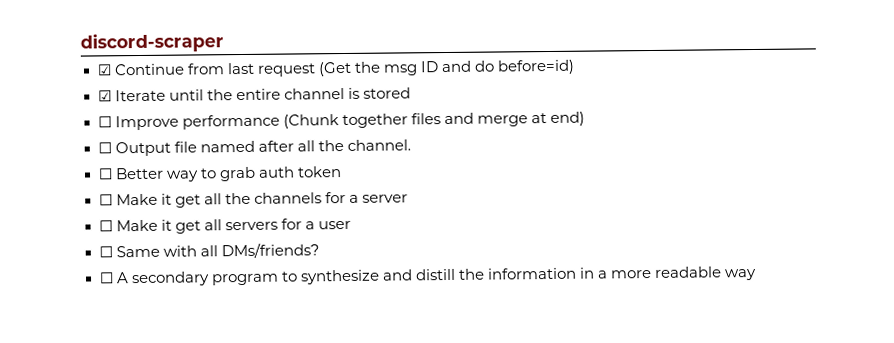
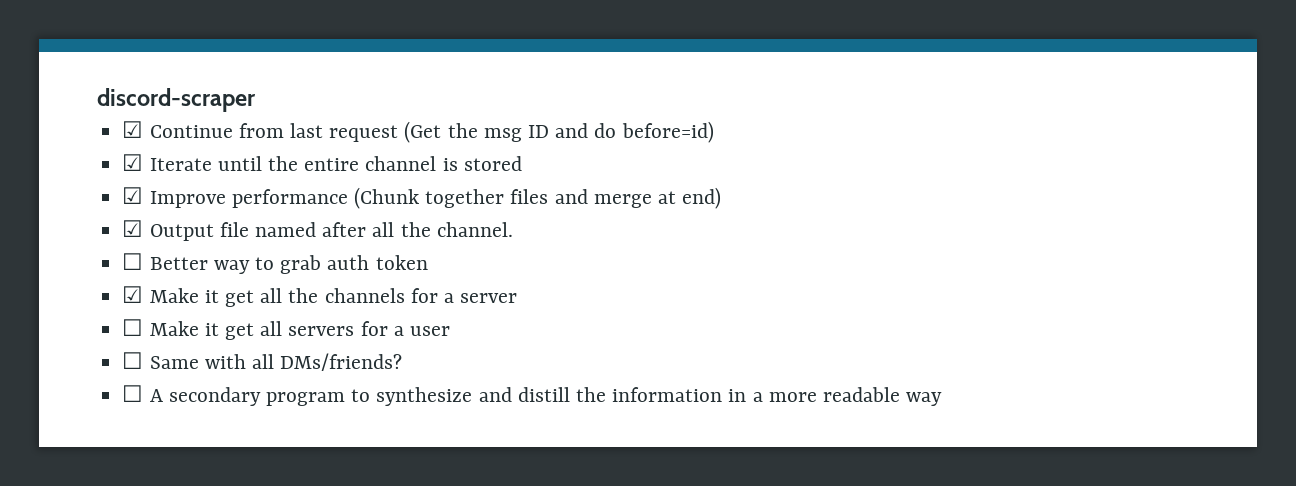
[97,116,112,128] ☐ -> [122,187,144,204] ☑
[97,142,112,154] ☐ -> [122,220,144,237] ☑
[98,194,113,206] ☐ -> [122,286,144,303] ☑

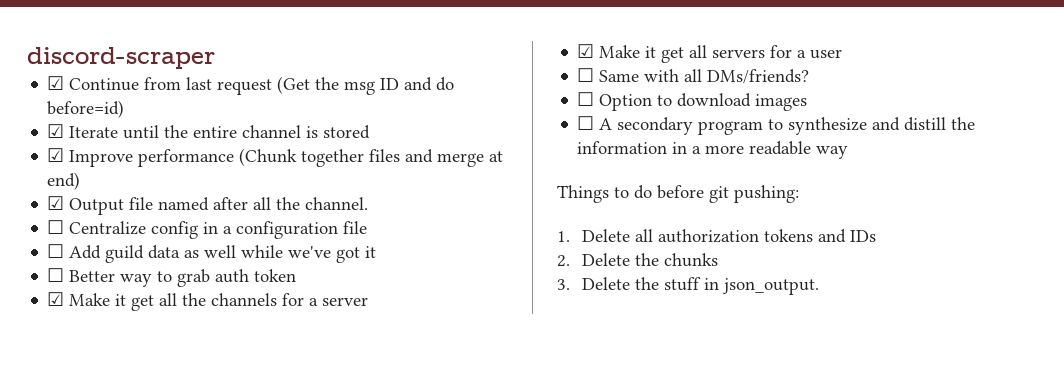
(513, 229) none -> [47,220,368,239] [47,244,377,263] // ☐ Centralize config in a configuration file // ☐ Add guild data as well while we've got it
[122,319,144,336] ☐ -> [577,44,595,58] ☑
(403, 362) none -> [577,92,808,111] // ☐ Option to download images
(943, 399) none -> [557,185,799,203] [557,229,876,243] [557,253,718,267] [557,277,819,295] // Things to do before git pushing: // 1. Delete all authorization tokens and IDs // 2. Delete the chunks // 3. Delete the stuff in json_output.

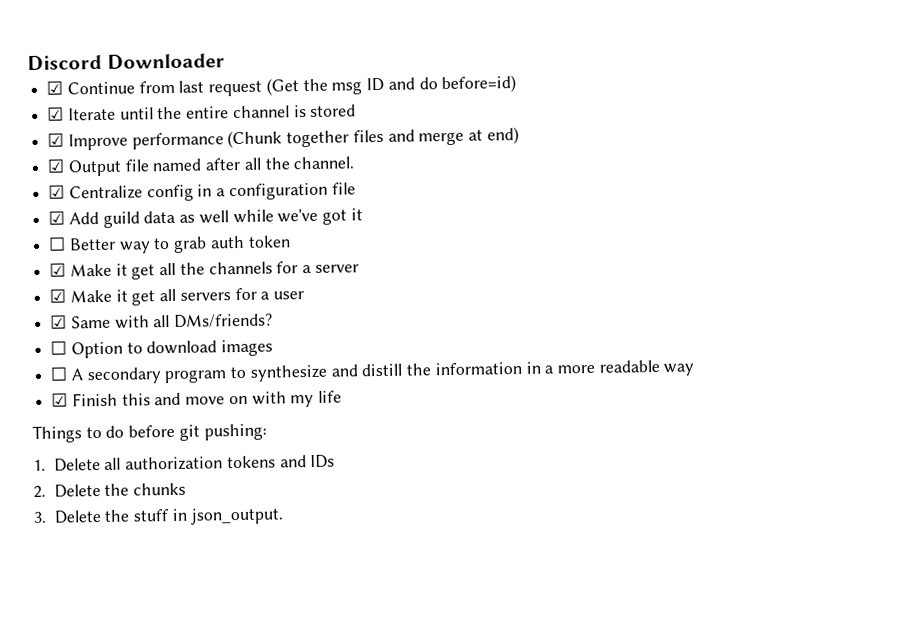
[27,47,215,69] discord-scraper -> [27,53,225,72] Discord Downloader
[47,220,65,234] ☐ -> [48,184,66,199] ☑
[47,244,65,258] ☐ -> [48,210,66,225] ☑
[577,68,595,82] ☐ -> [50,314,68,329] ☑
(849, 152) none -> [51,390,343,408] // ☑ Finish this and move on with my life

